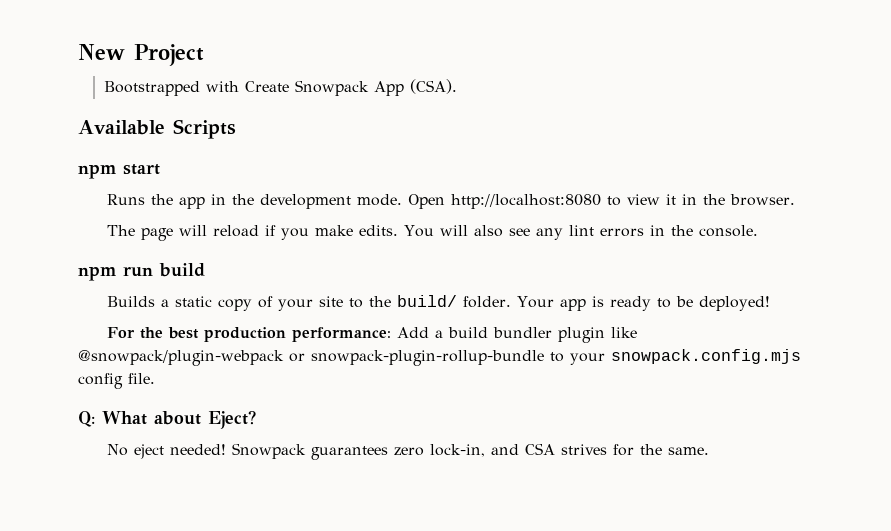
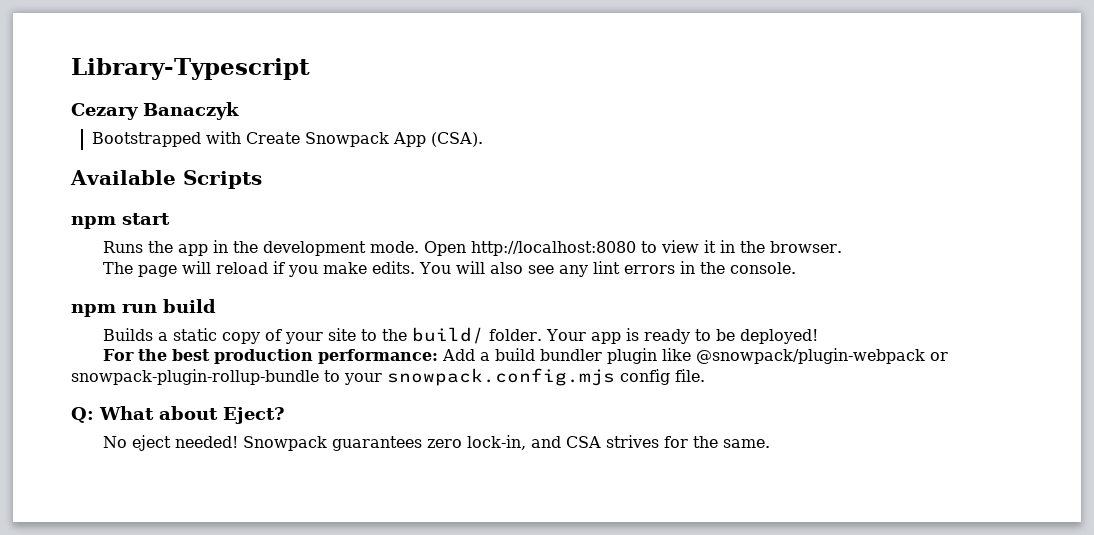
[78,44,204,66] New Project -> [71,58,310,80] [71,102,239,120] Library-Typescript // Cezary Banaczyk

